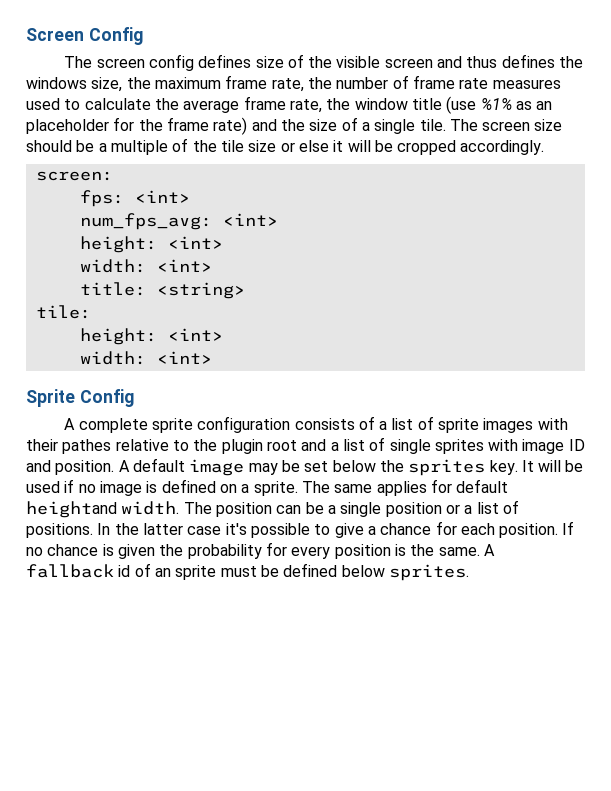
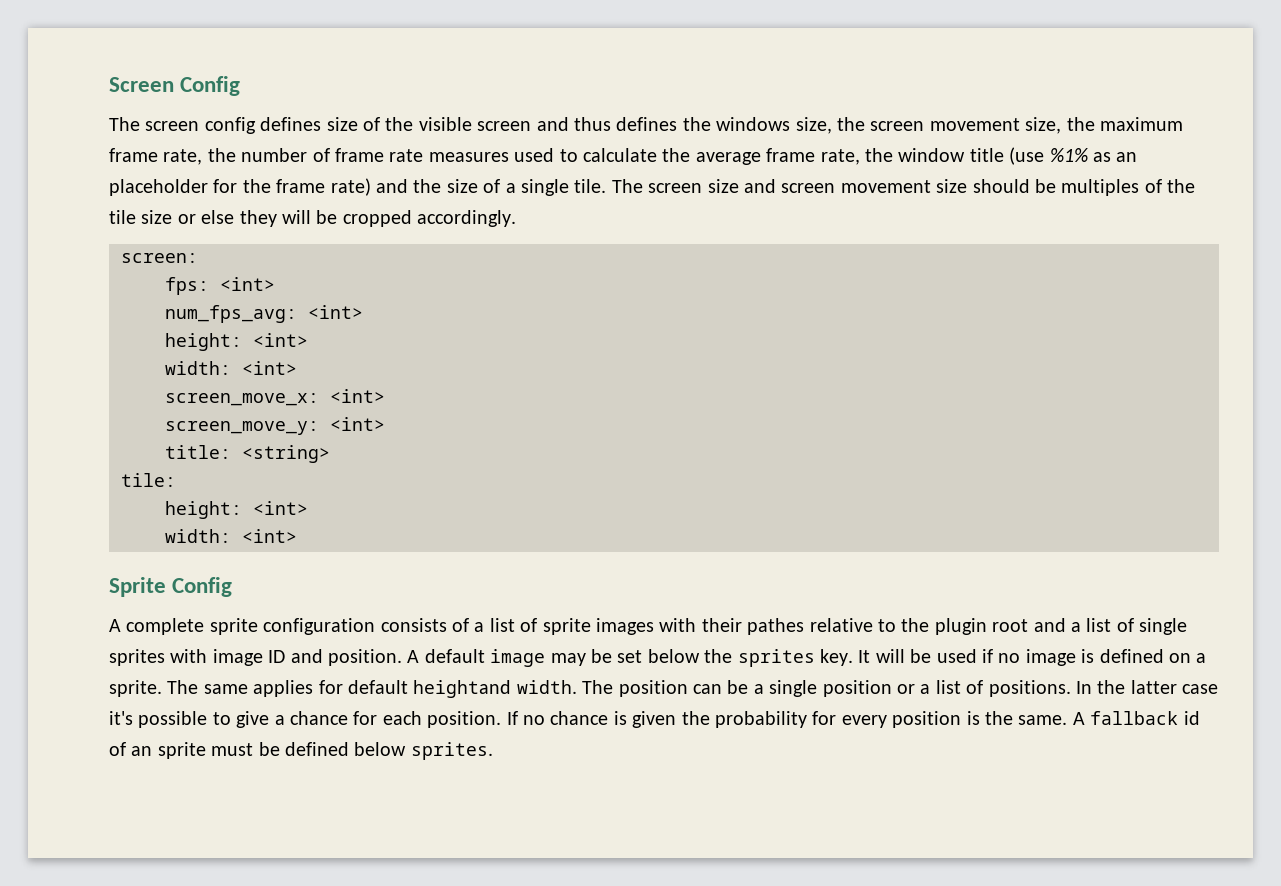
(151, 83) none -> [870,117,1095,134] screen movement size, the
[26,140,168,155] should be a multiple -> [743,179,1140,196] and screen movement size should be multiples
[333,140,344,152] it -> [239,210,277,227] they
(212, 265) none -> [165,389,385,406] [165,417,385,435] // screen_move_x: <int> // screen_move_y: <int>

